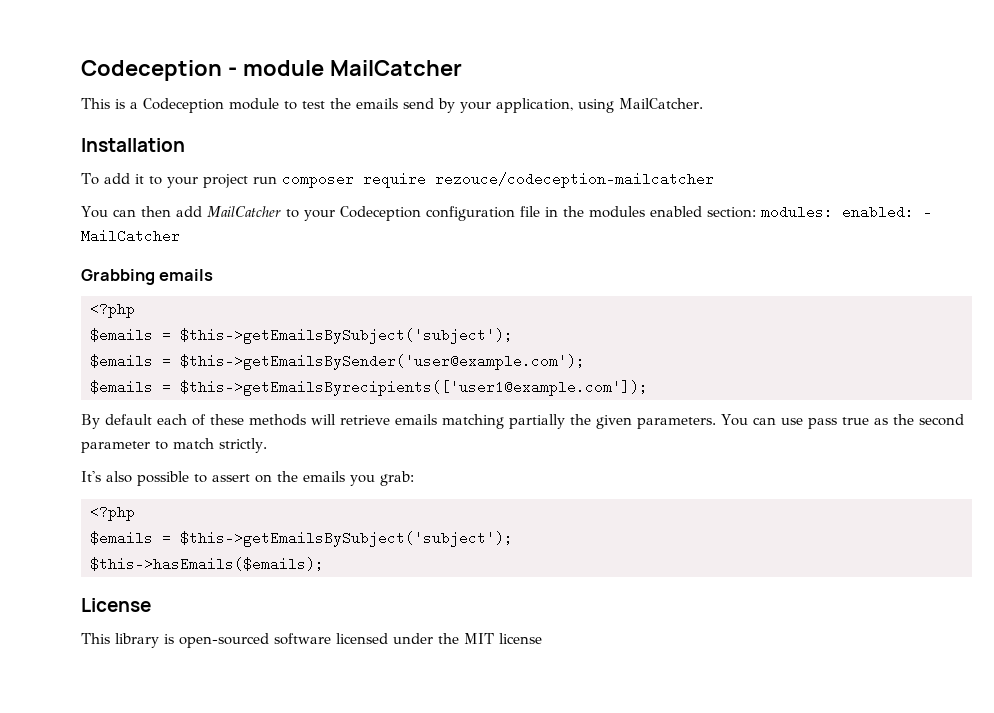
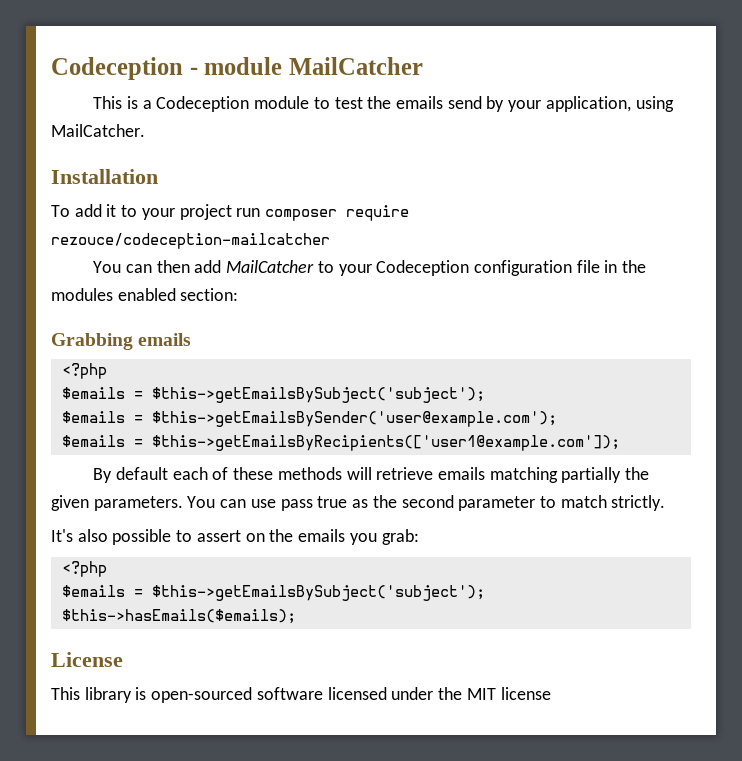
[760,205,932,219] [81,229,180,243] modules: enabled: - MailCatcher -> (239, 294) none
[180,380,648,396] $this->getEmailsByrecipients(['user1@example.com']); -> [151,435,620,451] $this->getEmailsByRecipients(['user1@example.com']);

